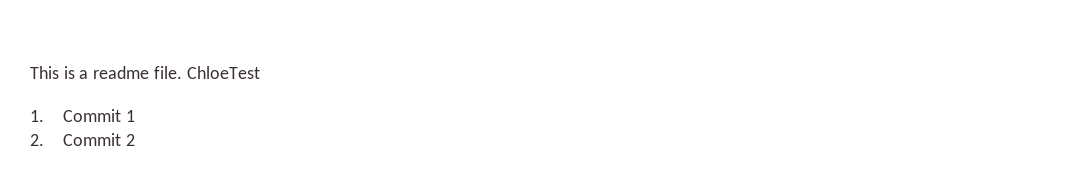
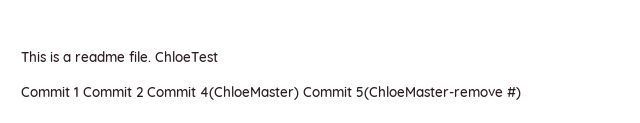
[30,110,44,122] 1. -> (218, 56) none
[30,134,44,146] // 2. -> (79, 92) none
(136, 140) none -> [147,86,521,100] Commit 4(ChloeMaster) Commit 5(ChloeMaster-remove #)

